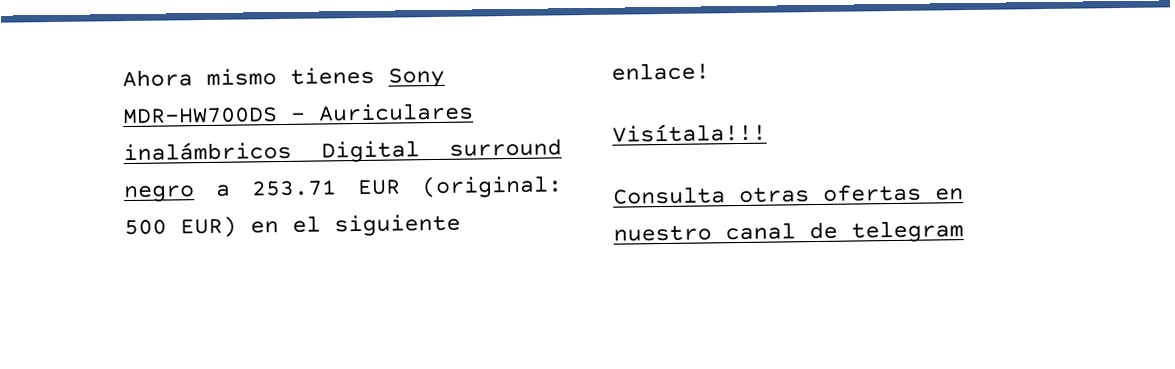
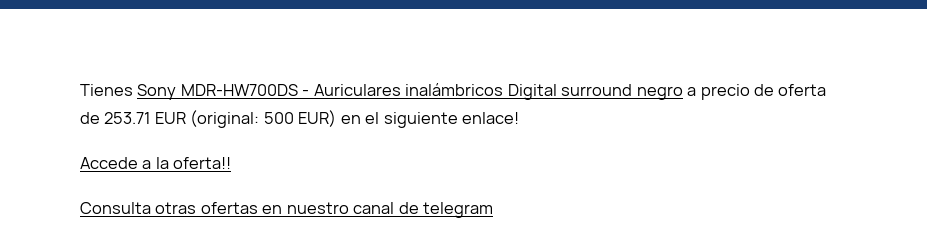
[122,66,375,88] Ahora mismo tienes -> [80,84,133,96] Tienes
(231, 190) none -> [700,84,827,100] [80,112,100,124] precio de oferta de
[612,122,767,143] Visítala!!! -> [80,157,232,169] Accede a la oferta!!

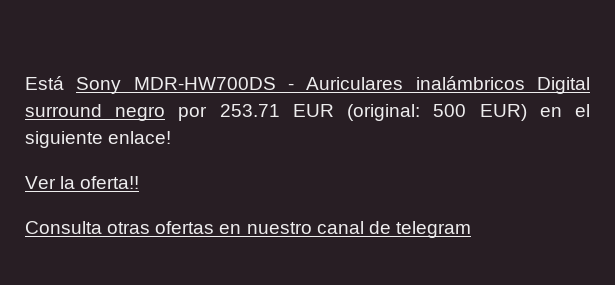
[80,84,133,96] Tienes -> [25,76,64,90] Está
[687,84,827,100] [80,112,100,124] a precio de oferta de -> [178,106,208,121] por
[80,157,152,169] Accede a -> [25,176,56,189] Ver

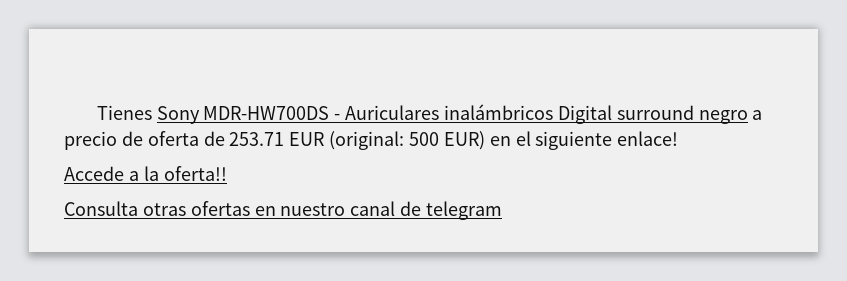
[25,76,64,90] Está -> [96,105,152,120] Tienes
[178,106,208,121] por -> [752,110,763,120] [64,131,225,150] a precio de oferta de
[25,176,56,189] Ver -> [64,166,139,181] Accede a

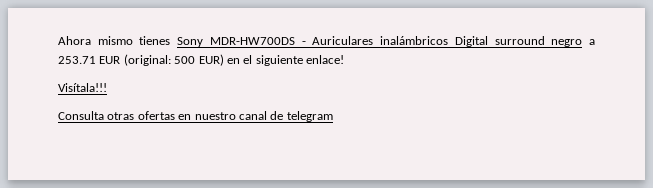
[96,105,152,120] Tienes -> [58,36,171,45] Ahora mismo tienes
[64,131,225,150] precio de oferta de -> (595, 42) none
[64,166,227,181] Accede a la oferta!! -> [58,83,107,92] Visítala!!!

